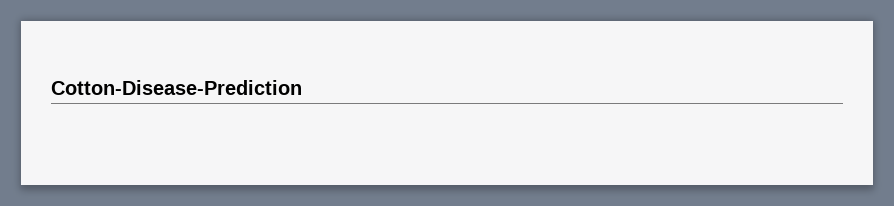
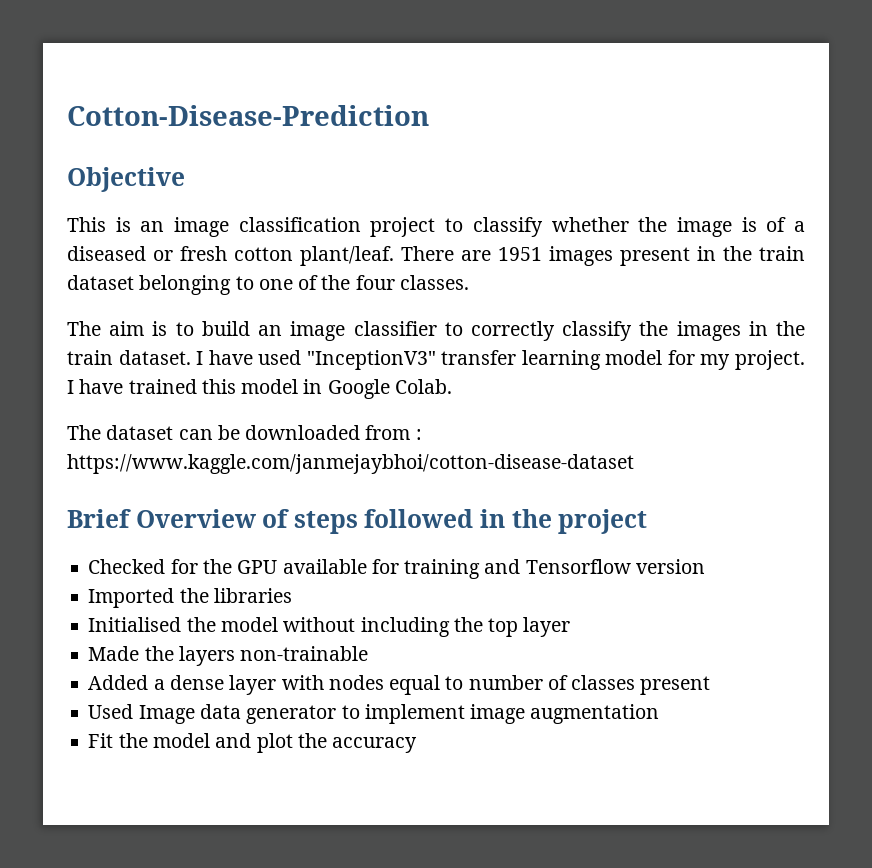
(302, 87) none -> [67,167,185,192] [67,217,806,237] [67,246,805,266] [67,275,469,295] [67,321,805,341] [67,350,805,370] [67,379,452,399] [67,425,422,440] [67,454,634,474] [67,509,648,534] [88,559,705,579] [88,588,292,608] [88,617,571,637] [88,646,369,666] [88,675,711,695] [88,704,660,724] [88,733,418,753] // Objective // This is an image classification project to classify whether the image is of a diseased or fresh cotton plant/leaf. There are 1951 images present in the train dataset belonging to one of the four classes. // The aim is to build an image classifier to correctly classify the images in the train dataset. I have used "InceptionV3" transfer learning model for my project. I have trained this model in Google Colab. // The dataset can be downloaded from : https://www.kaggle.com/janmejaybhoi/cotton-disease-dataset // Brief Overview of steps followed in the project // Checked for the GPU available for training and Tensorflow version // Imported the libraries // Initialised the model without including the top layer // Made the layers non-trainable // Added a dense layer with nodes equal to number of classes present // Used Image data generator to implement image augmentation // Fit the model and plot the accuracy

